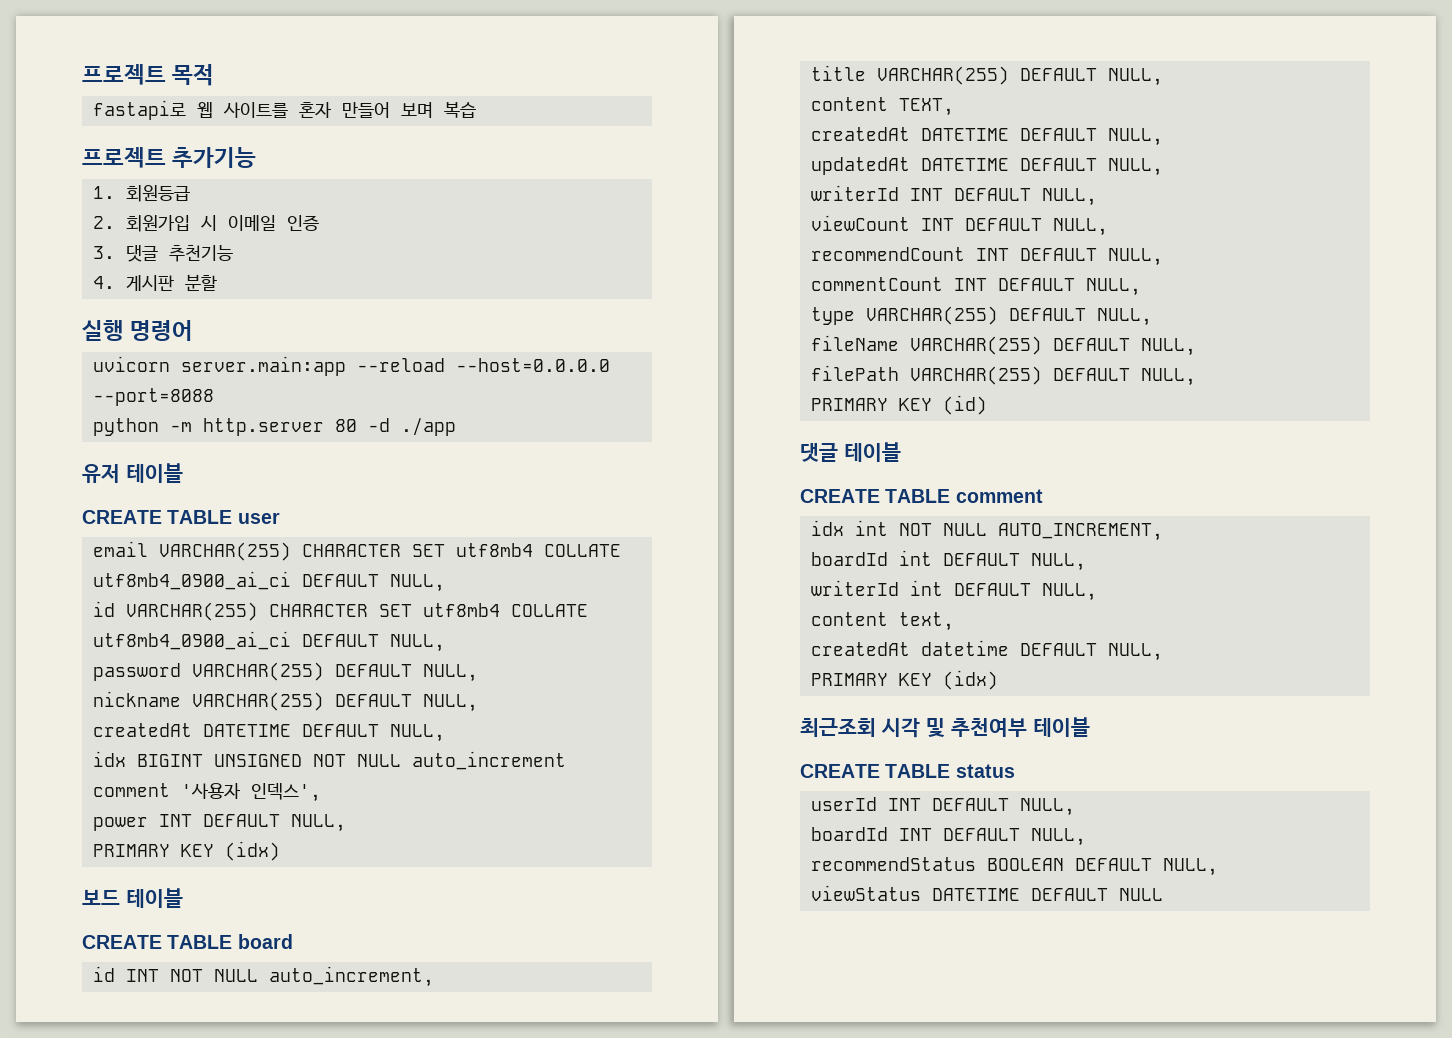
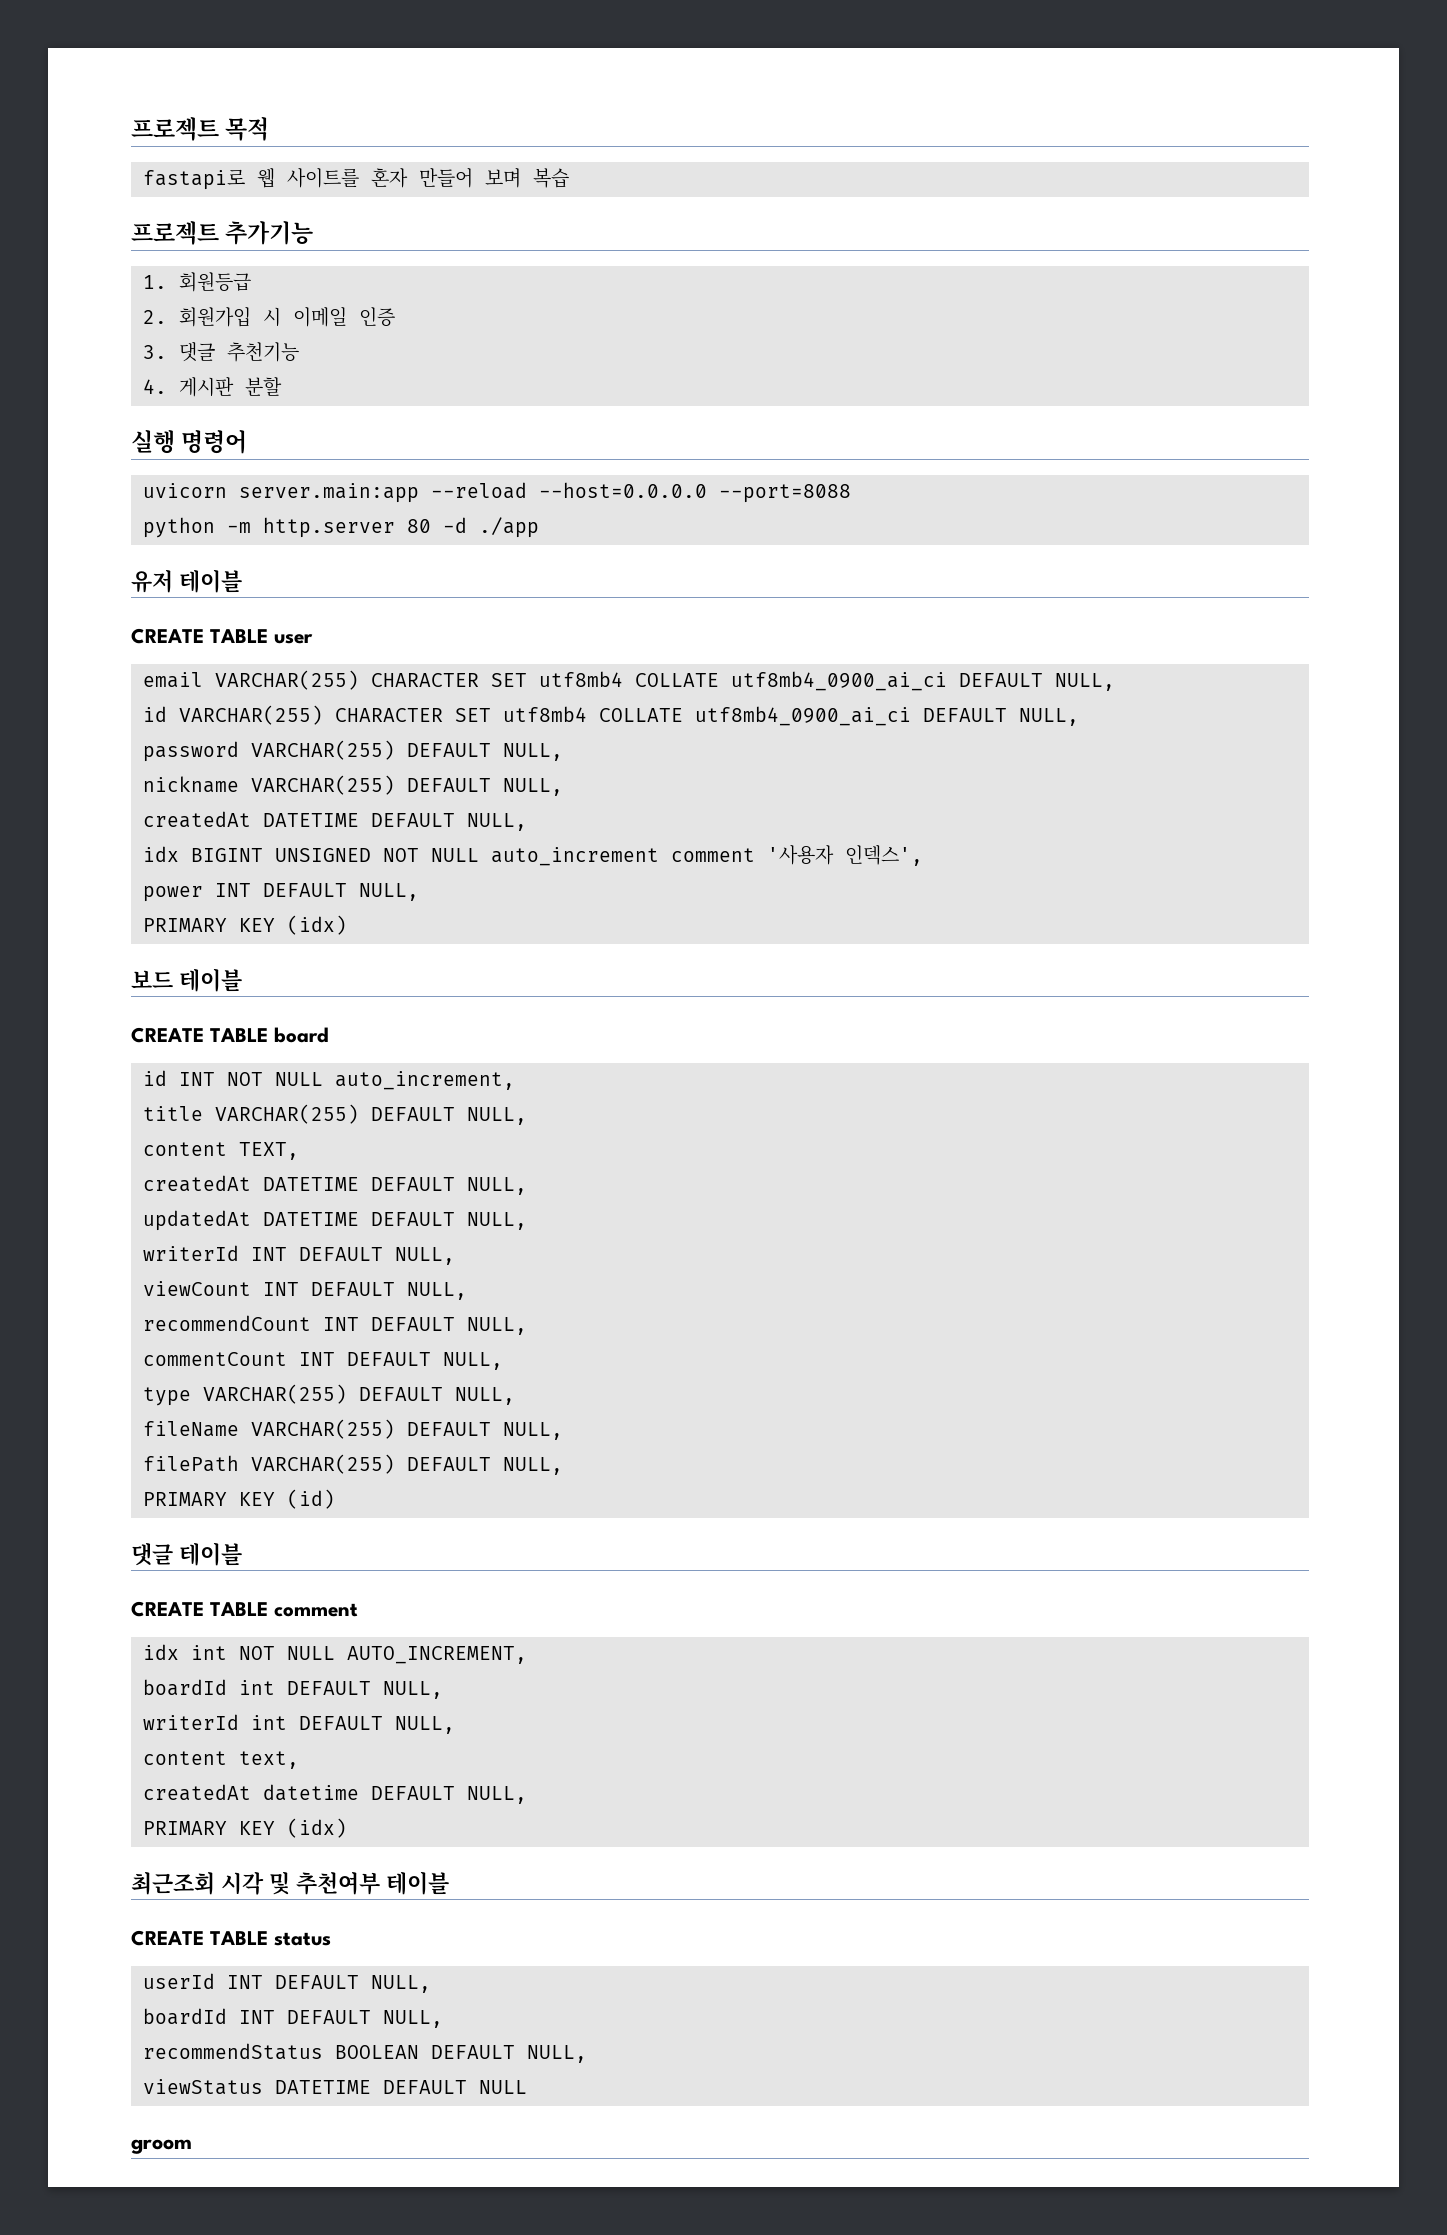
(1163, 894) none -> [131,2139,192,2154] // groom

